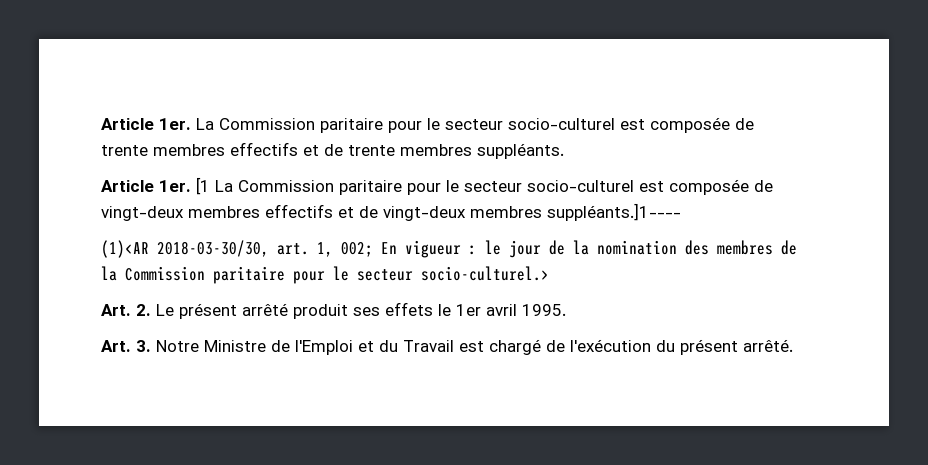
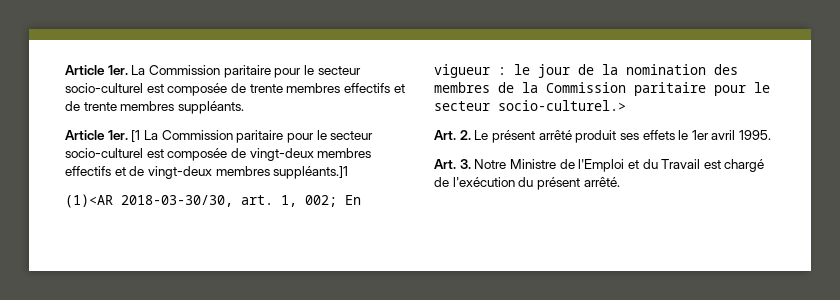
[547,203,681,221] suppléants.]1---- -> [273,166,349,179] suppléants.]1

